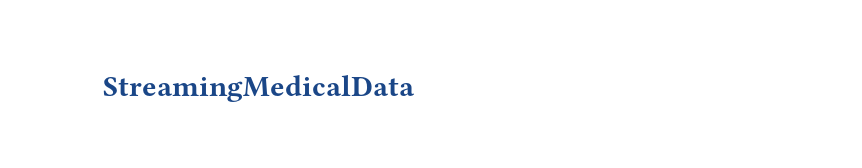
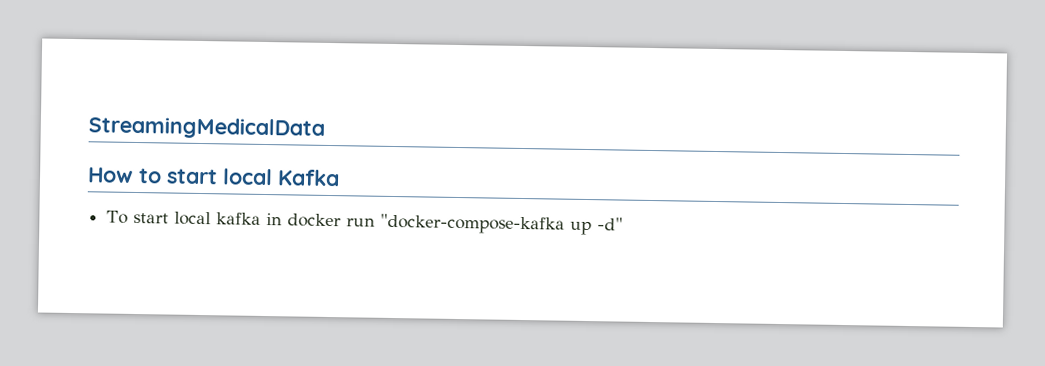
(415, 88) none -> [87,167,340,187] [106,210,624,236] // How to start local Kafka // To start local kafka in docker run "docker-compose-kafka up -d"

